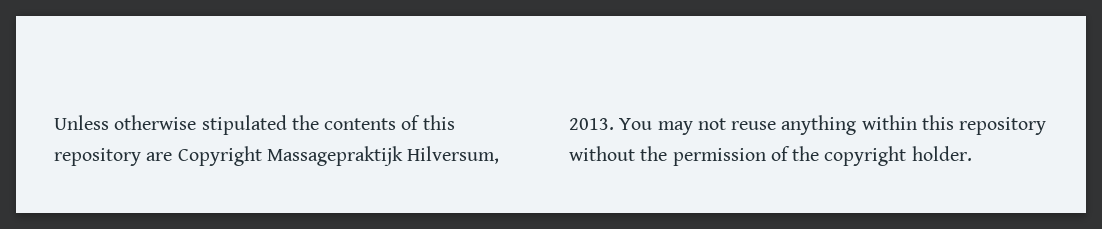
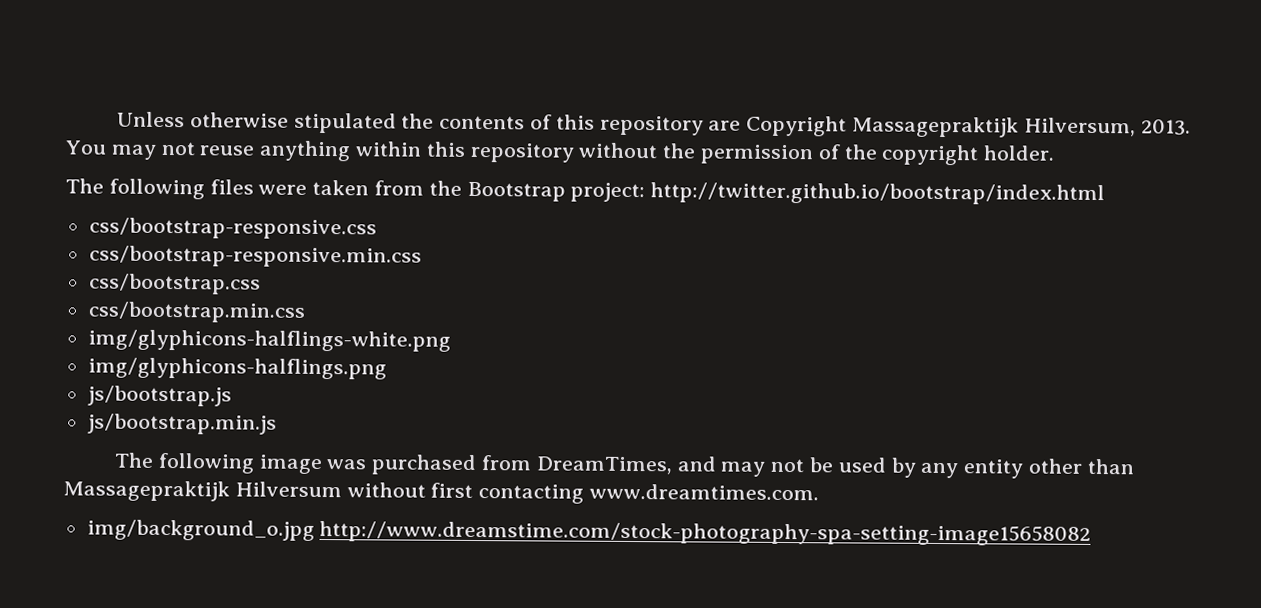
(972, 153) none -> [65,178,1106,206] [88,217,377,240] [88,245,422,268] [88,273,261,295] [87,301,306,323] [87,329,451,352] [87,357,387,380] [86,385,232,407] [86,413,277,435] [114,452,1135,479] [63,480,820,504] [86,519,1092,546] // The following files were taken from the Bootstrap project: http://twitter.github.io/bootstrap/index.html // css/bootstrap-responsive.css // css/bootstrap-responsive.min.css // css/bootstrap.css // css/bootstrap.min.css // img/glyphicons-halflings-white.png // img/glyphicons-halflings.png // js/bootstrap.js // js/bootstrap.min.js // The following image was purchased from DreamTimes, and may not be used by any entity other than Massagepraktijk Hilversum without first contacting www.dreamtimes.com. // img/background_o.jpg http://www.dreamstime.com/stock-photography-spa-setting-image15658082

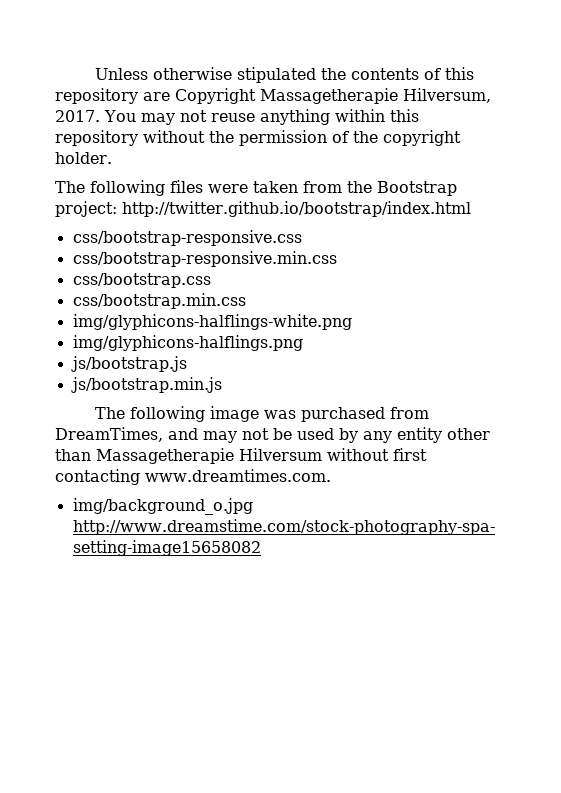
[852,116,1191,138] Massagepraktijk Hilversum, 2013. -> [260,88,491,104] [55,110,100,122] Massagetherapie Hilversum, 2017.
[63,480,230,502] Massagepraktijk -> [96,448,234,464] Massagetherapie

